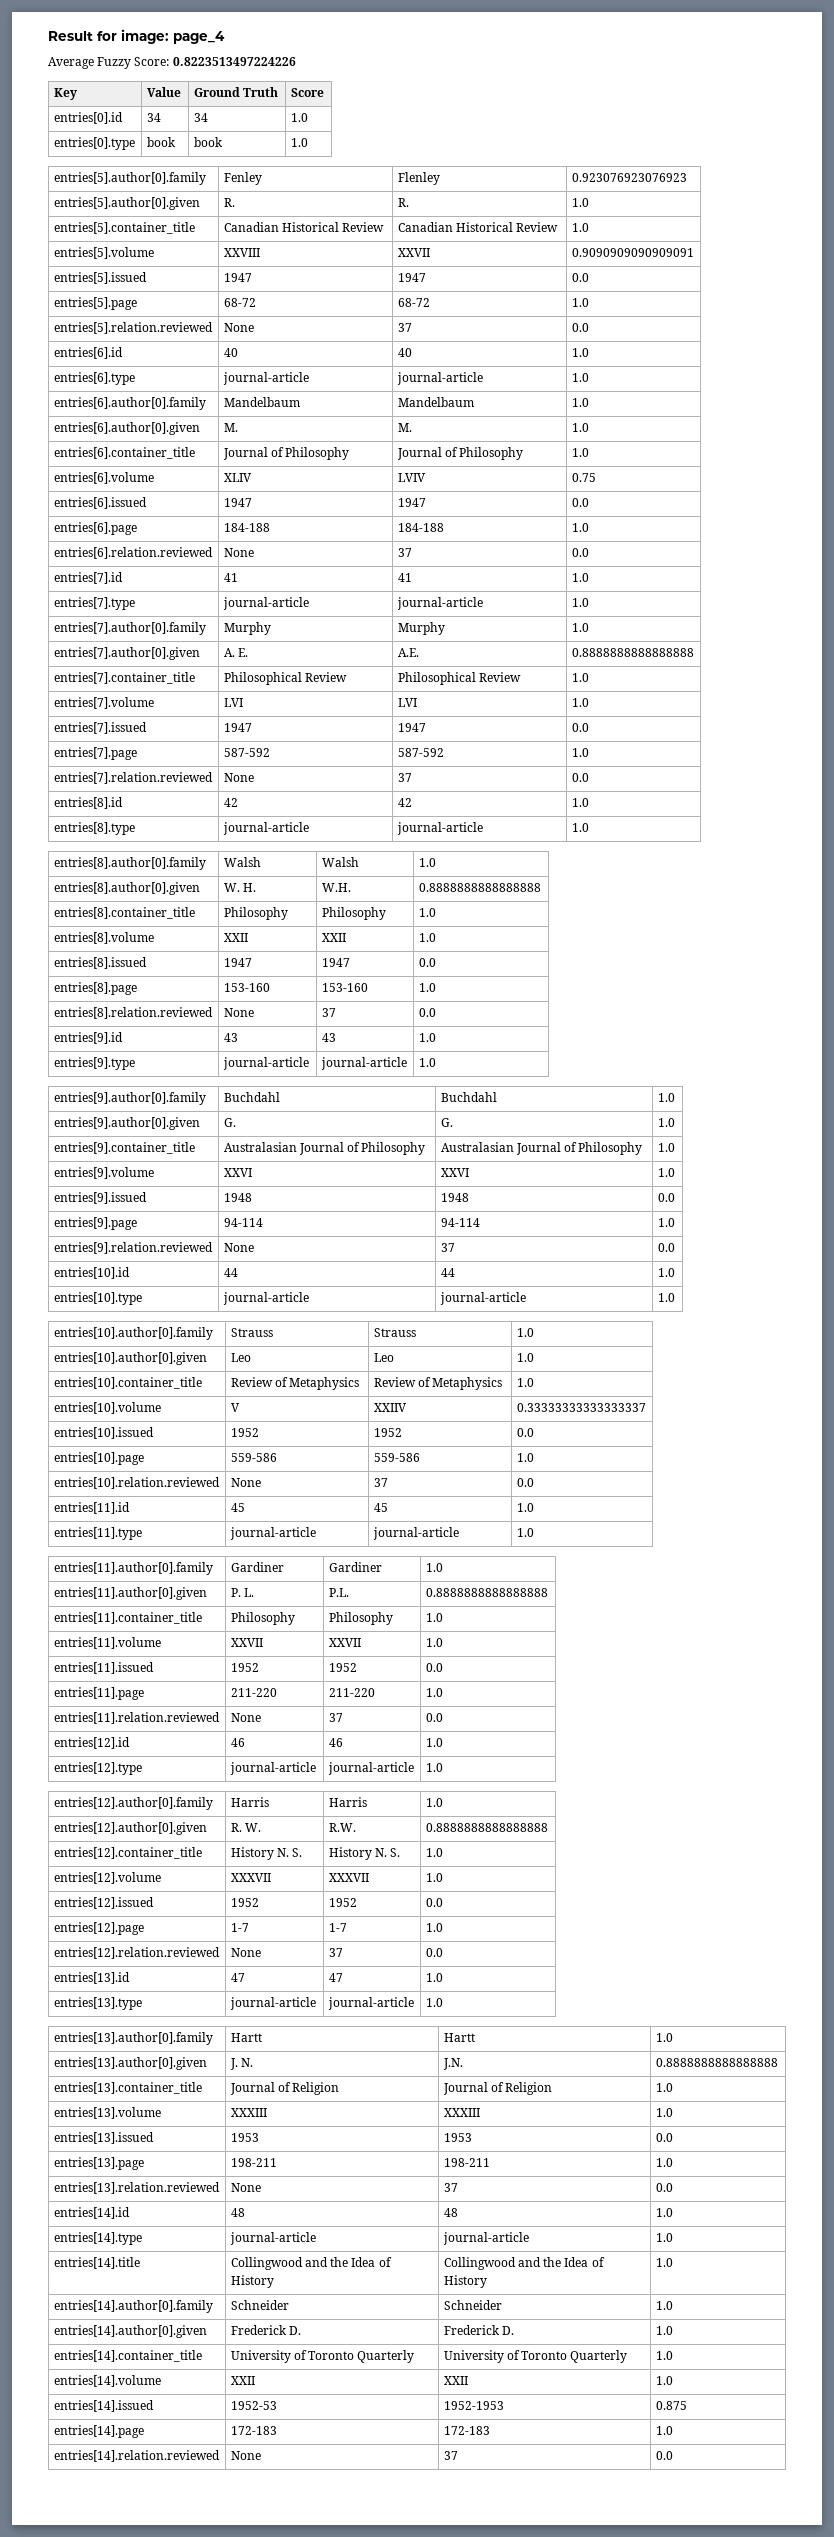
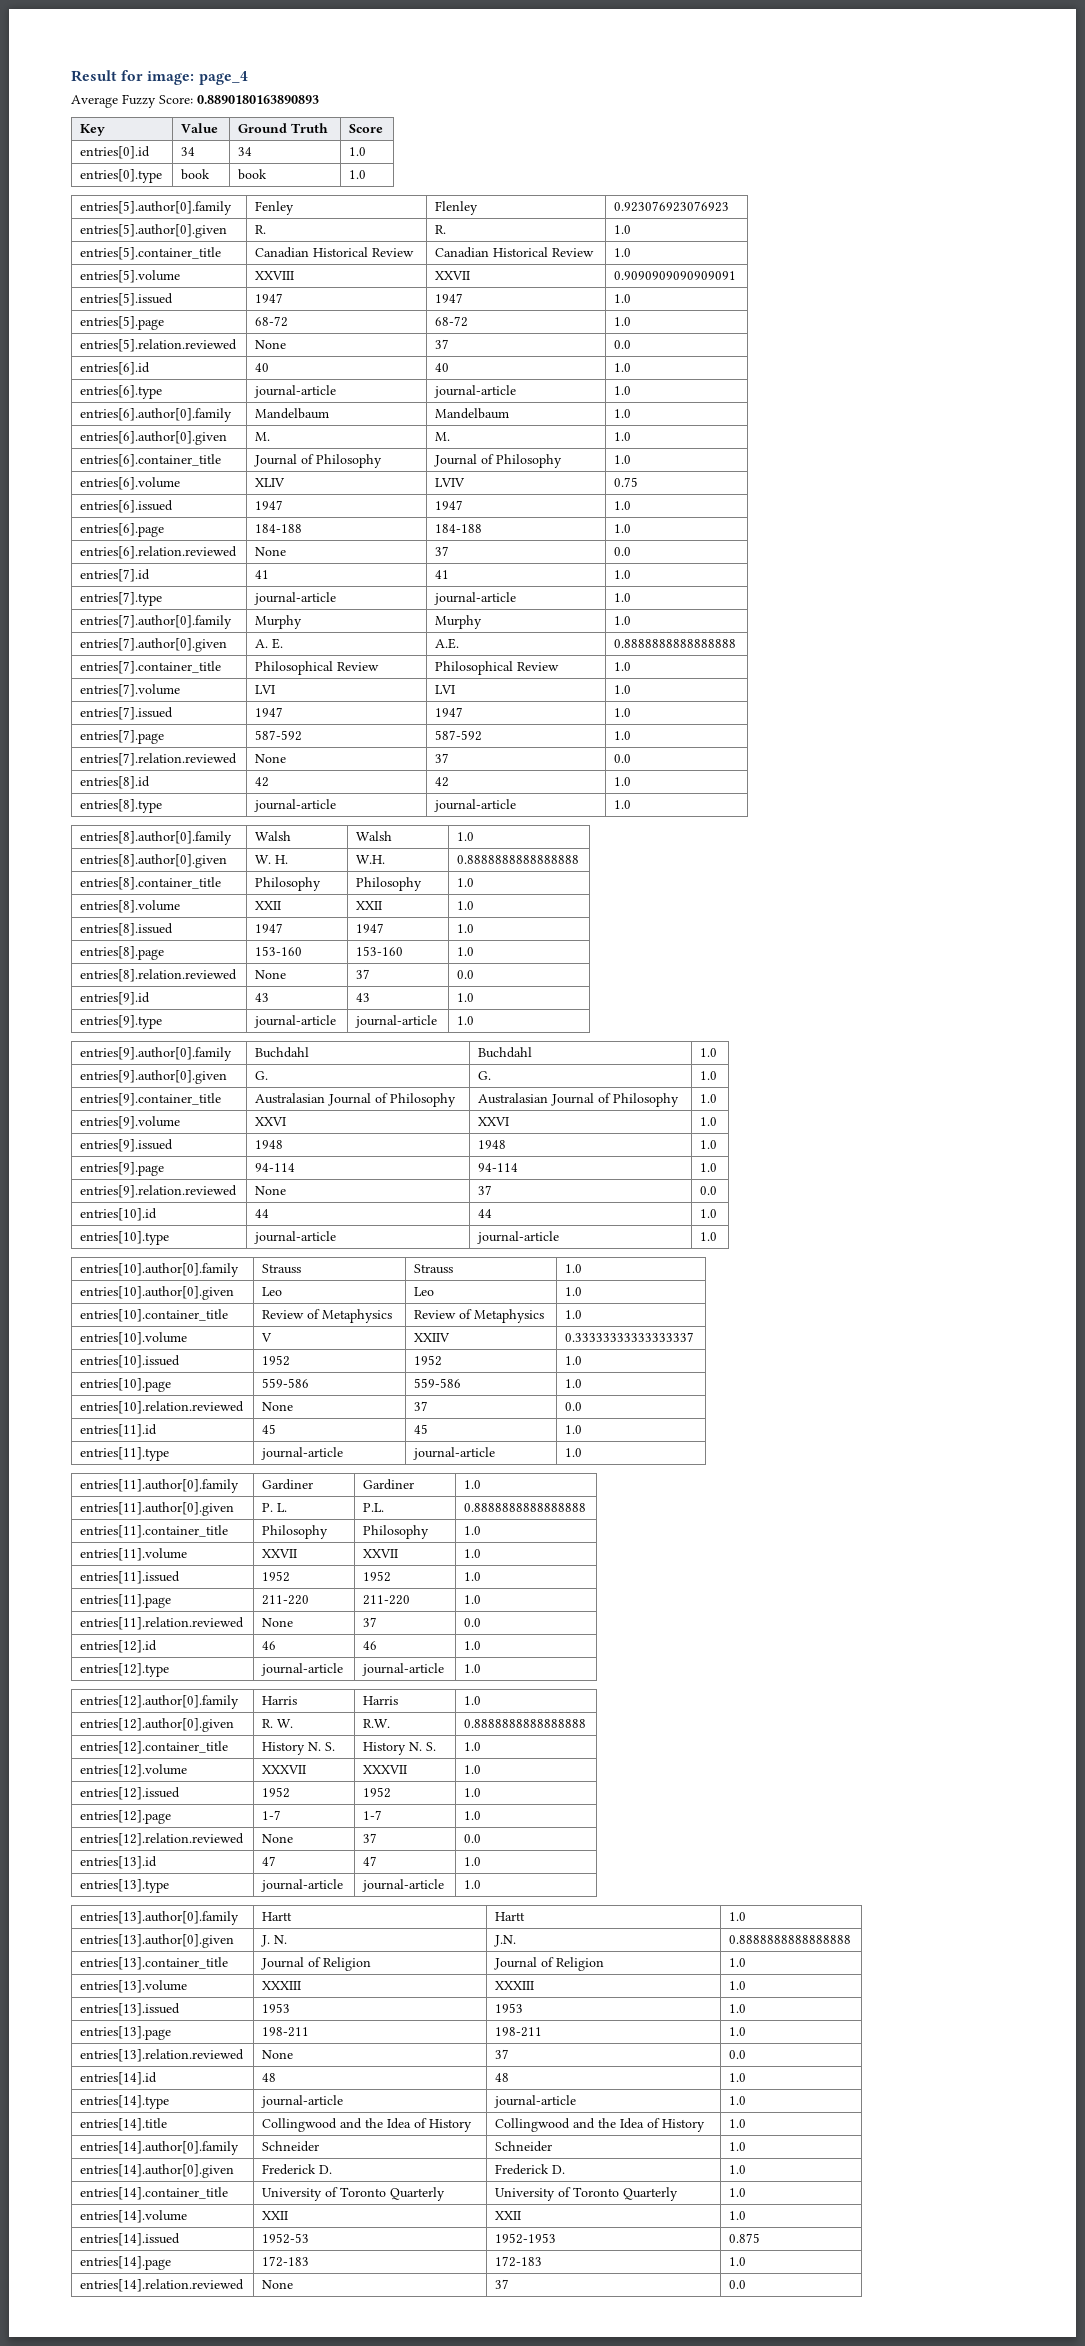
[172,57,296,66] 0.8223513497224226 -> [197,95,319,104] 0.8890180163890893
[571,273,589,282] 0.0 -> [614,294,632,303] 1.0
[571,498,589,507] 0.0 -> [614,501,632,510] 1.0
[571,723,589,732] 0.0 -> [614,708,632,717] 1.0
[418,958,436,967] 0.0 -> [457,924,475,933] 1.0
[657,1193,675,1202] 0.0 -> [700,1140,718,1149] 1.0
[516,1428,534,1437] 0.0 -> [565,1356,583,1365] 1.0
[425,1663,443,1672] 0.0 -> [464,1572,482,1581] 1.0
[425,1898,443,1907] 0.0 -> [464,1788,482,1797] 1.0
[655,2133,673,2142] 0.0 -> [729,2004,747,2013] 1.0

